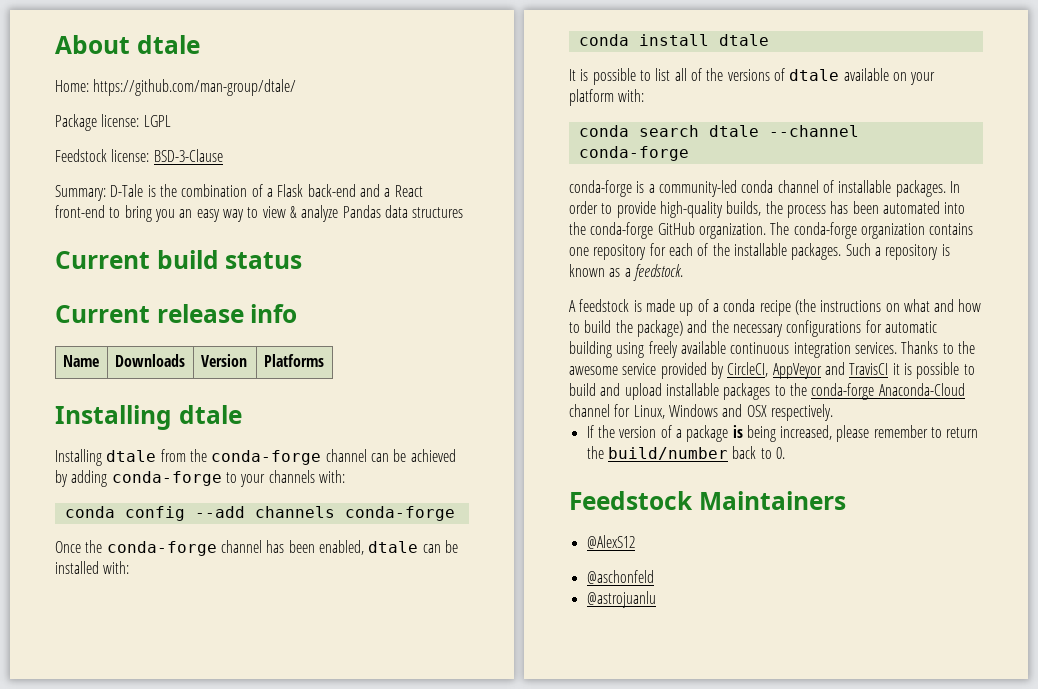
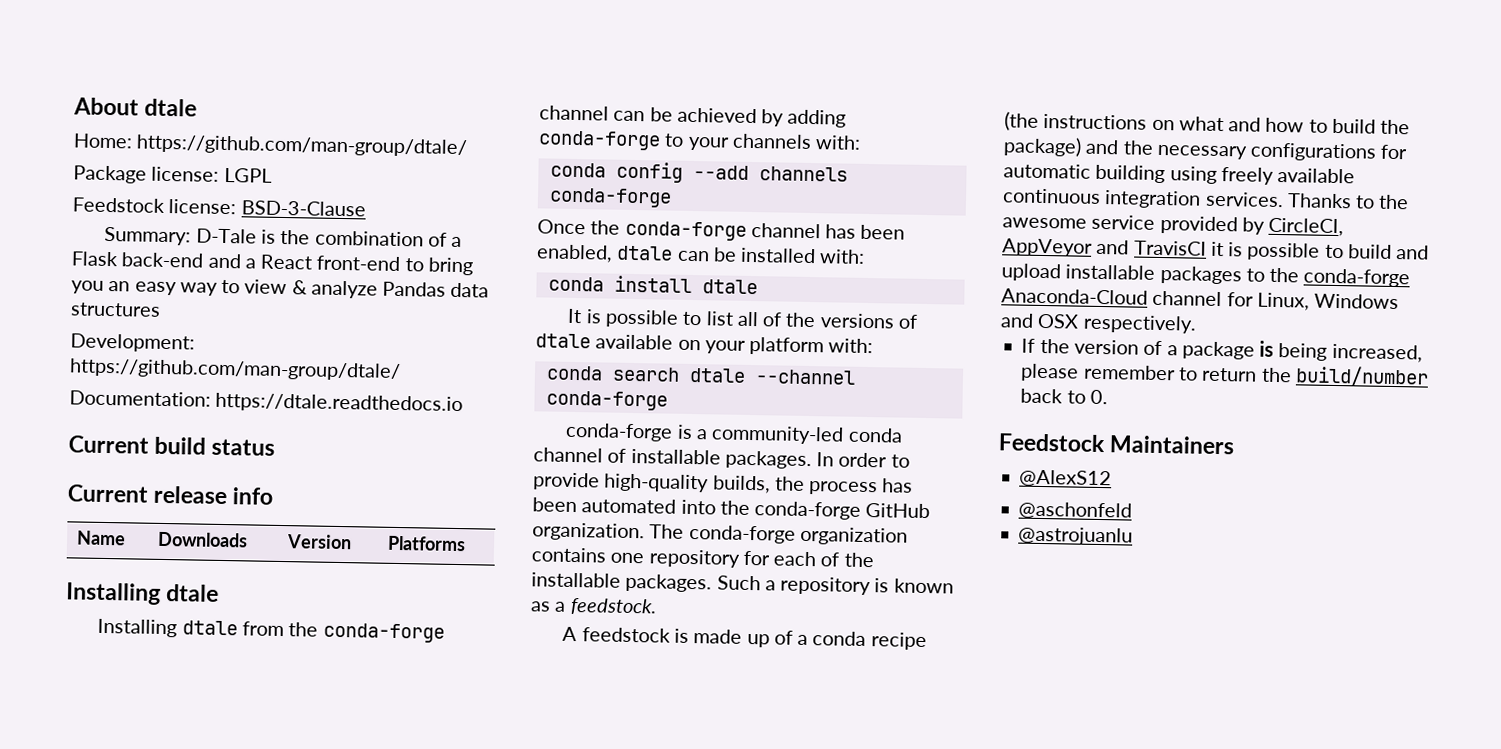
(464, 212) none -> [70,333,195,353] [69,358,401,382] [69,390,464,415] // Development: https://github.com/man-group/dtale/ // Documentation: https://dtale.readthedocs.io

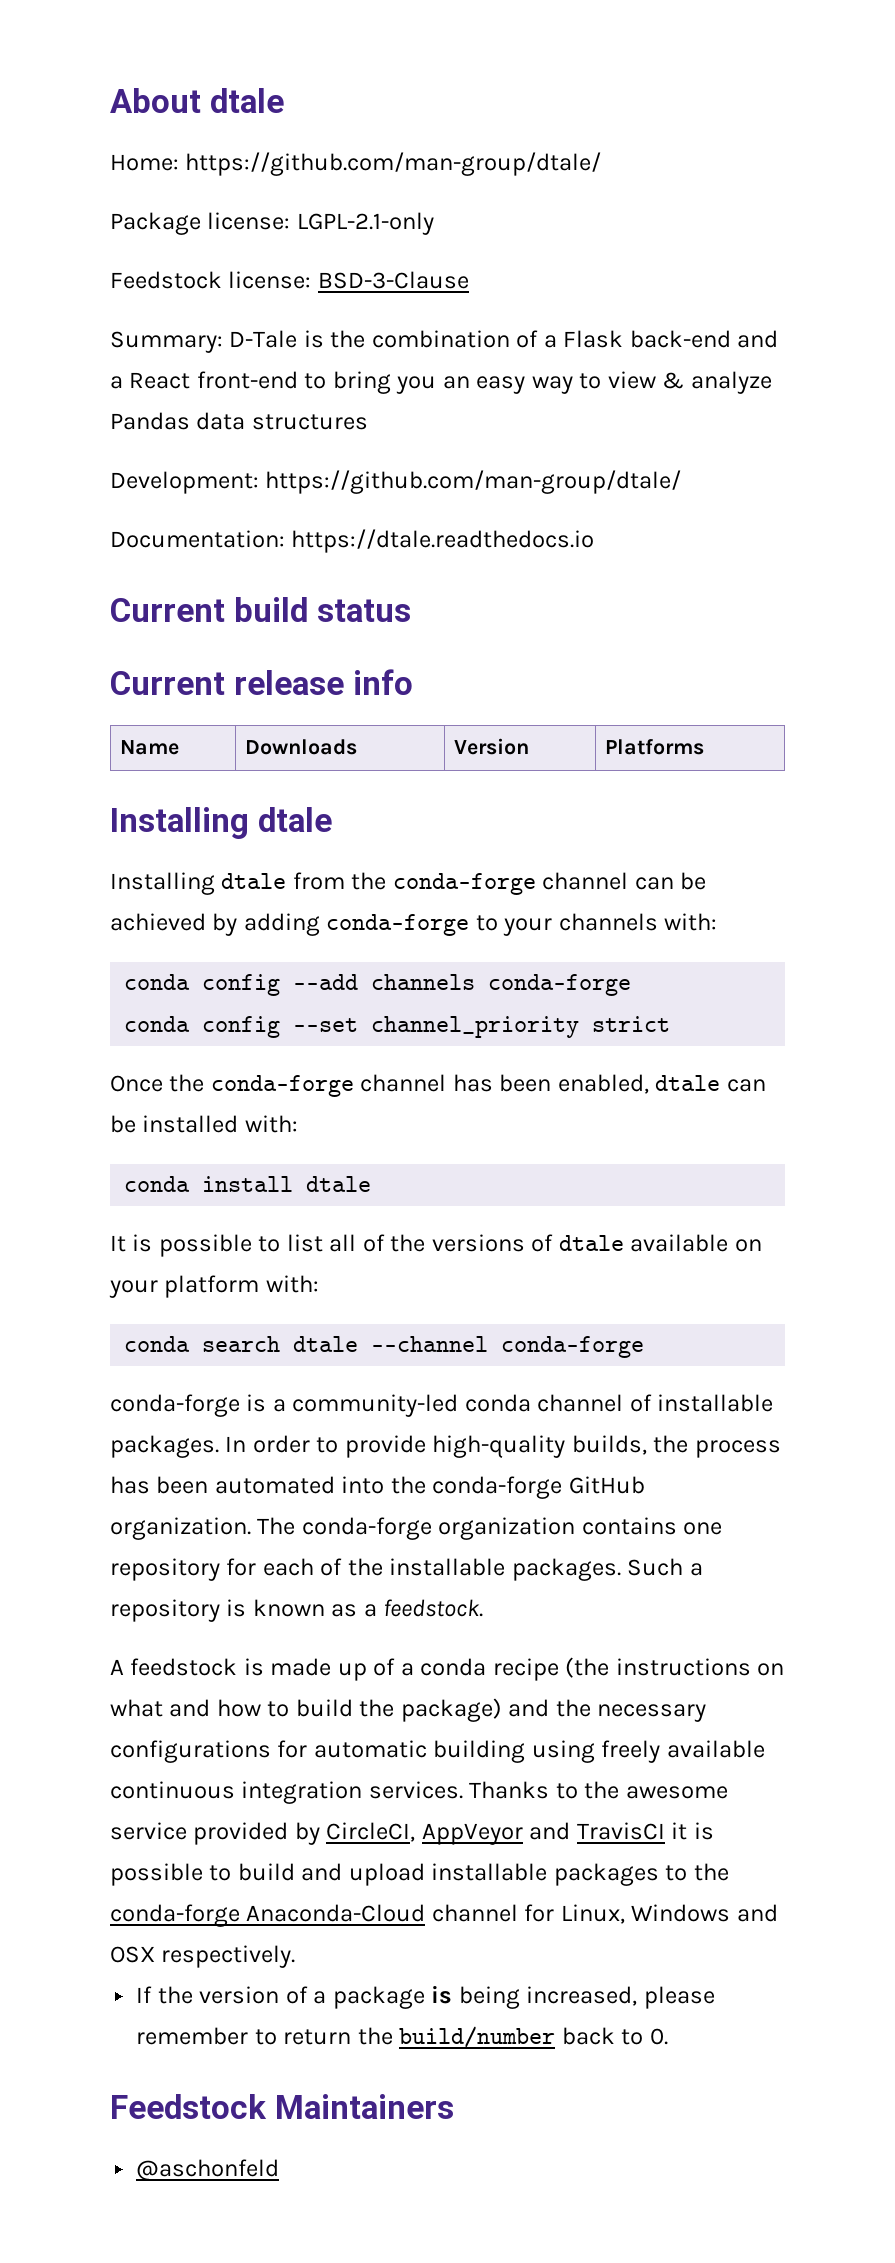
[223,167,272,183] LGPL -> [296,212,434,235] LGPL-2.1-only
(672, 197) none -> [124,1016,671,1038] // conda config --set channel_priority strict
[1019,469,1113,488] // @AlexS12 -> (454, 2106) none
[1018,526,1134,546] // @astrojuanlu -> (280, 2170) none

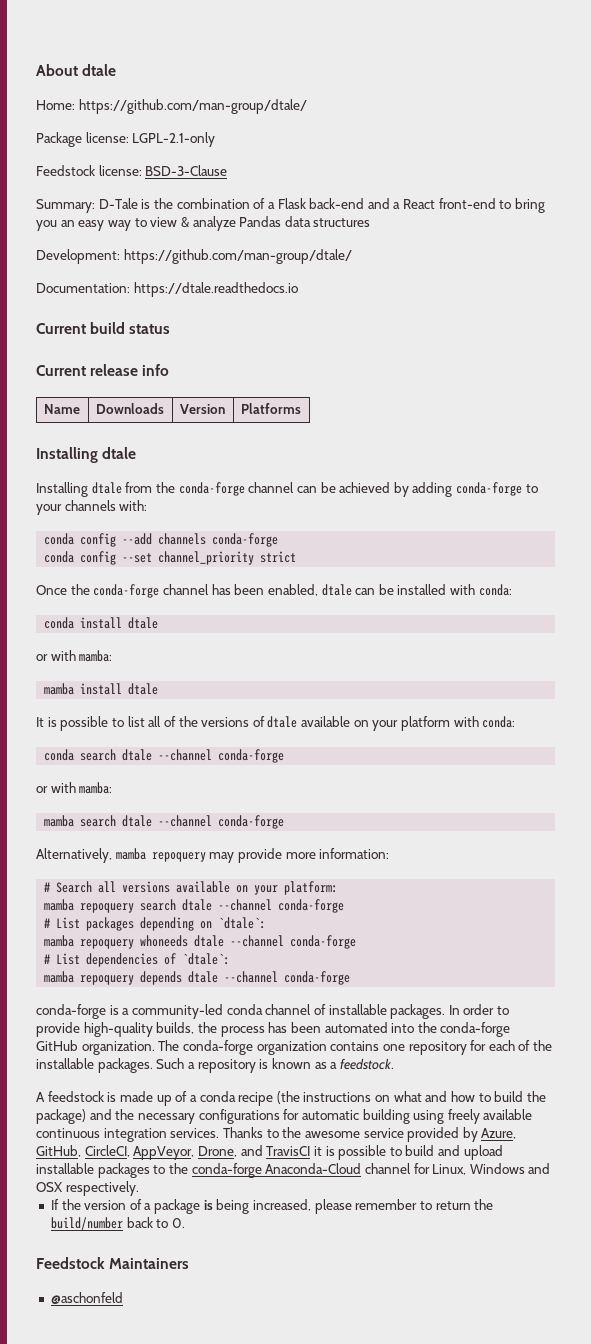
[244,1115,298,1133] with: -> [450,584,512,596] with conda:
(372, 1184) none -> [36,650,113,662] [44,683,159,695] // or with mamba: // mamba install dtale
[265,1275,319,1293] with: -> [453,716,516,728] with conda:
(645, 1347) none -> [36,782,113,794] [44,815,285,829] [36,848,390,863] [44,881,339,895] [44,899,345,913] [44,917,267,931] [44,935,357,949] [44,953,231,967] [44,971,351,985] // or with mamba: // mamba search dtale --channel conda-forge // Alternatively, mamba repoquery may provide more information: // # Search all versions available on your platform: // mamba repoquery search dtale --channel conda-forge // # List packages depending on `dtale`: // mamba repoquery whoneeds dtale --channel conda-forge // # List dependencies of `dtale`: // mamba repoquery depends dtale --channel conda-forge
[326,1822,523,1845] CircleCI, AppVeyor -> [481,1128,517,1139] [36,1145,237,1160] Azure, GitHub, CircleCI, AppVeyor, Drone,

